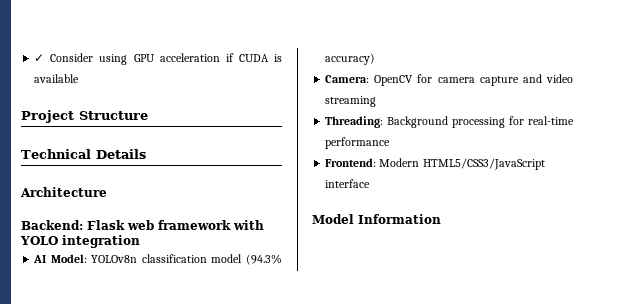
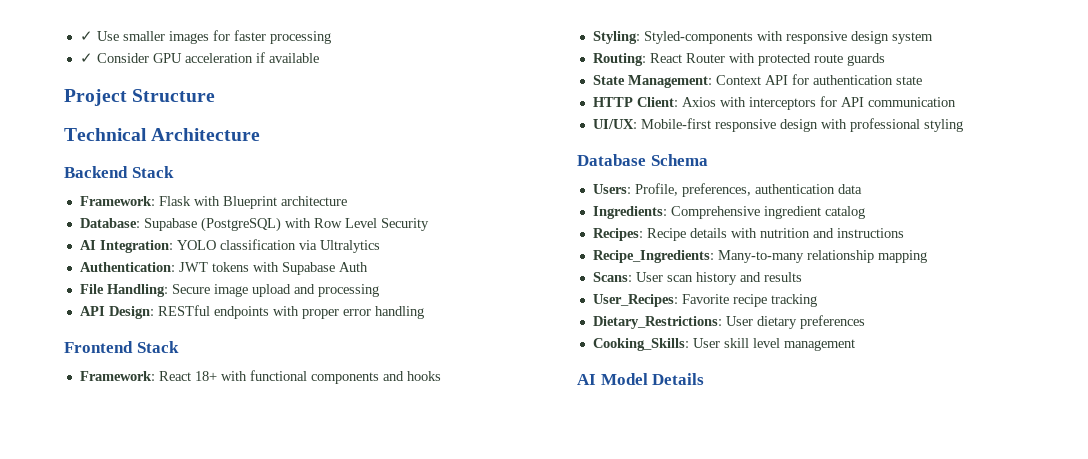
[34,53,128,65] ✓ Consider using -> [79,30,331,44] [79,53,149,63] ✓ Use smaller images for faster processing // ✓ Consider
[238,54,283,62] CUDA is -> (265, 57) none
[95,149,146,159] Details // -> (147, 134) none
[21,220,264,230] [20,235,140,248] [33,254,282,265] [325,53,376,65] [325,74,573,86] [325,96,377,107] [325,116,574,128] [325,137,391,149] [325,158,545,170] [325,179,371,188] [312,214,441,224] Backend: Flask web framework with YOLO integration // AI Model: YOLOv8n classification model (94.3% accuracy) // Camera: OpenCV for camera capture and video streaming // Threading: Background processing for real-time performance // Frontend: Modern HTML5/CSS3/JavaScript interface // Model Information -> [64,166,174,178] [79,196,347,209] [79,217,429,232] [79,239,380,253] [79,262,368,275] [79,284,379,297] [79,305,424,319] [64,341,179,353] [79,370,441,384] [592,31,933,44] [592,53,885,66] [592,74,922,88] [592,96,956,110] [592,118,963,132] [577,154,708,166] [592,183,862,197] [592,206,865,219] [592,228,904,241] [592,250,927,263] [592,272,802,285] [592,294,817,307] [592,315,865,329] [592,338,855,351] [577,373,705,385] Backend Stack // Framework: Flask with Blueprint architecture // Database: Supabase (PostgreSQL) with Row Level Security // AI Integration: YOLO classification via Ultralytics // Authentication: JWT tokens with Supabase Auth // File Handling: Secure image upload and processing // API Design: RESTful endpoints with proper error handling // Frontend Stack // Framework: React 18+ with functional components and hooks // Styling: Styled-components with responsive design system // Routing: React Router with protected route guards // State Management: Context API for authentication state // HTTP Client: Axios with interceptors for API communication // UI/UX: Mobile-first responsive design with professional styling // Database Schema // Users: Profile, preferences, authentication data // Ingredients: Comprehensive ingredient catalog // Recipes: Recipe details with nutrition and instructions // Recipe_Ingredients: Many-to-many relationship mapping // Scans: User scan history and results // User_Recipes: Favorite recipe tracking // Dietary_Restrictions: User dietary preferences // Cooking_Skills: User skill level management // AI Model Details

